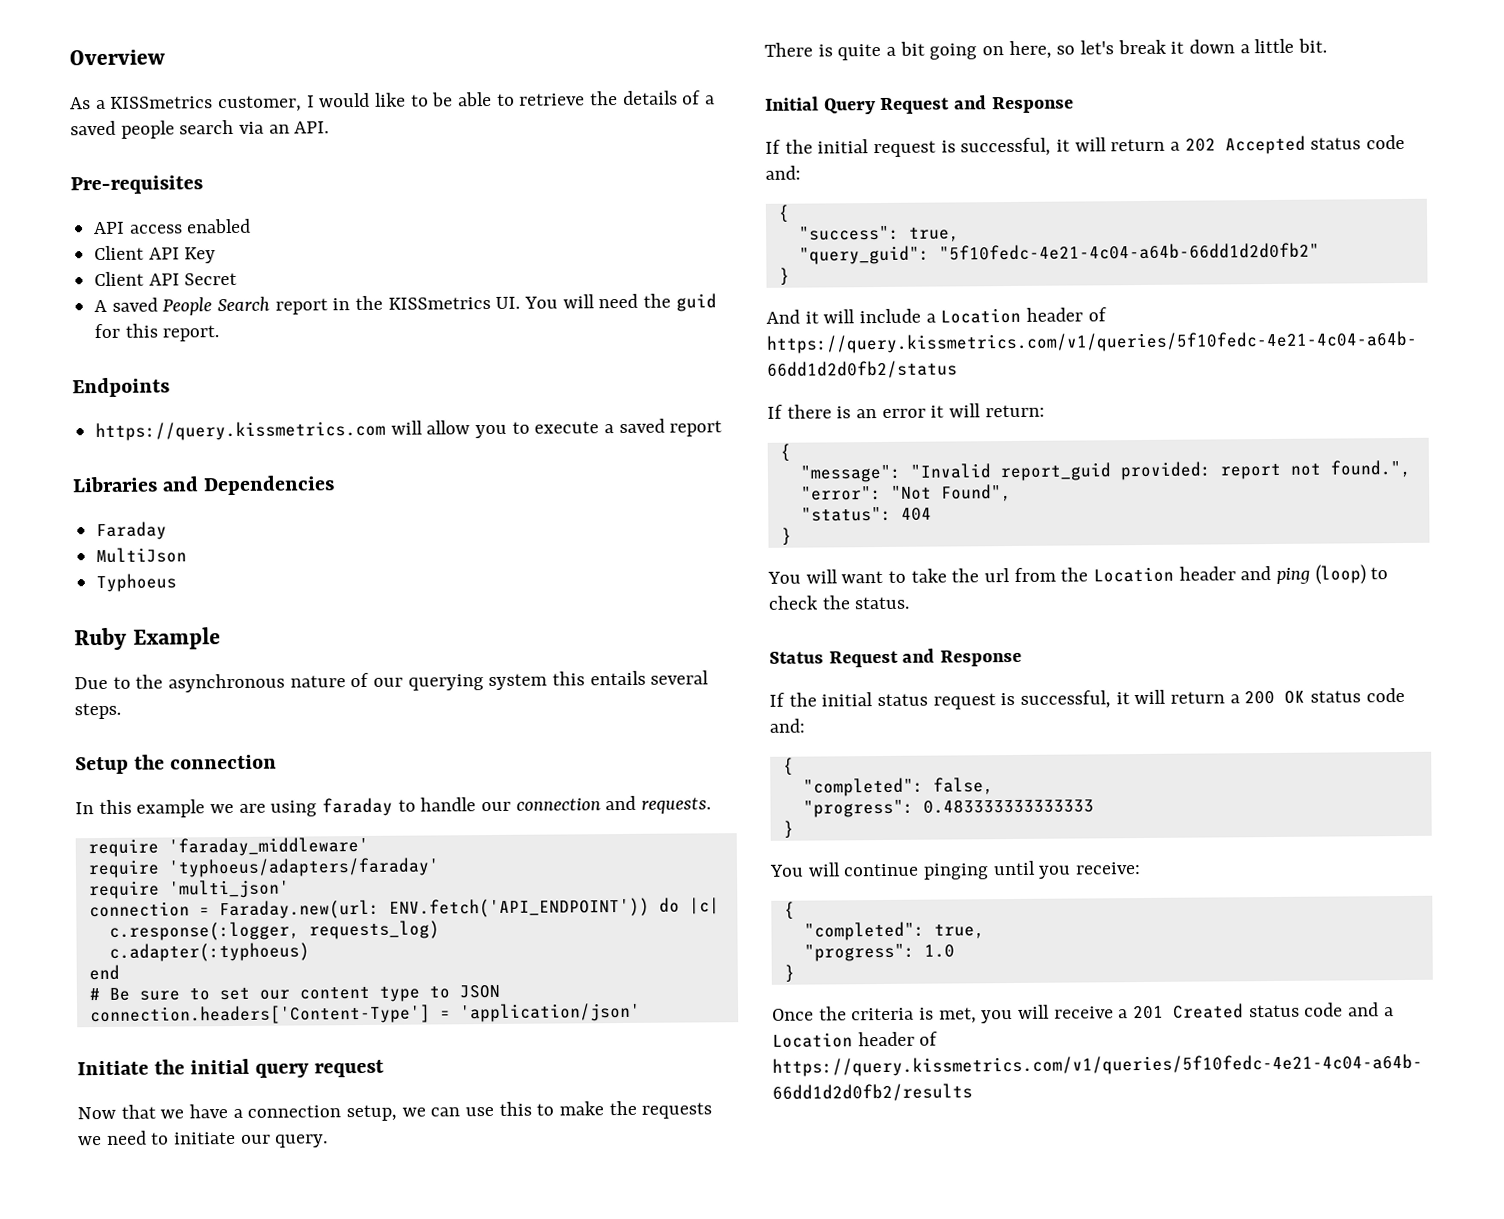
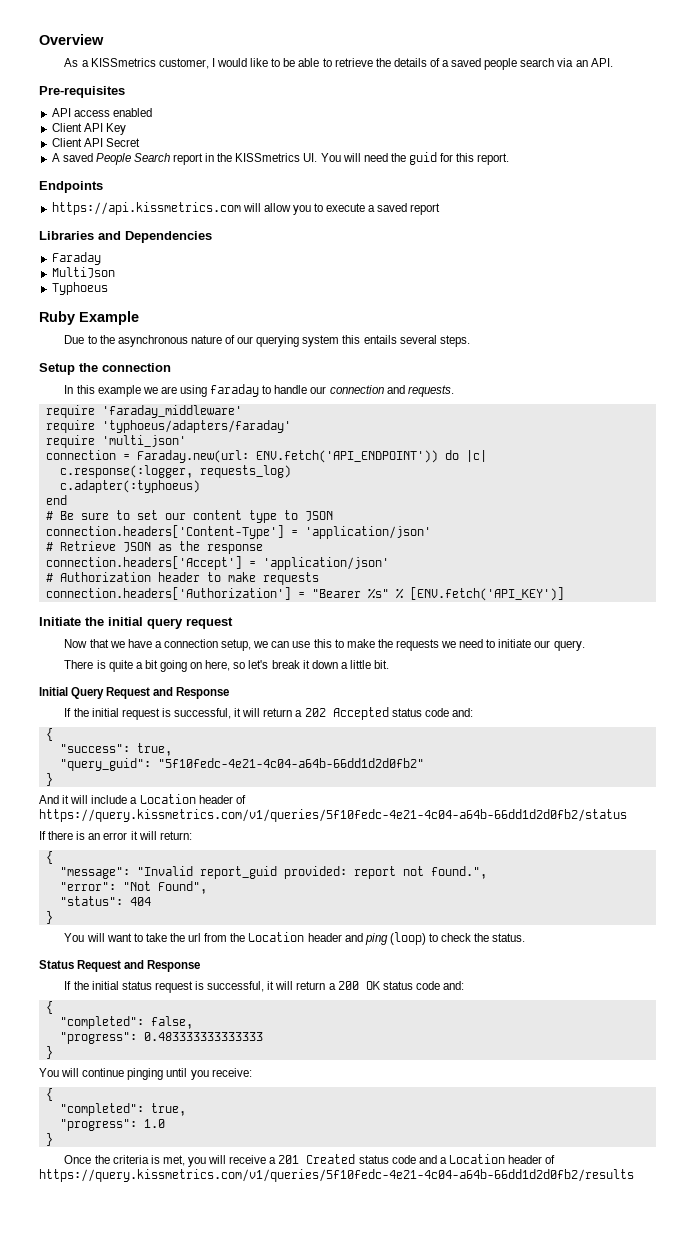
[95,420,387,442] https://query.kissmetrics.com -> [51,202,241,215] https://api.kissmetrics.com
(641, 1012) none -> [45,541,263,554] [45,556,389,570] [45,572,319,585] [45,587,564,601] // # Retrieve JSON as the response // connection.headers['Accept'] = 'application/json' // # Authorization header to make requests // connection.headers['Authorization'] = "Bearer %s" % [ENV.fetch('API_KEY')]

